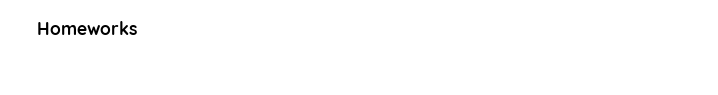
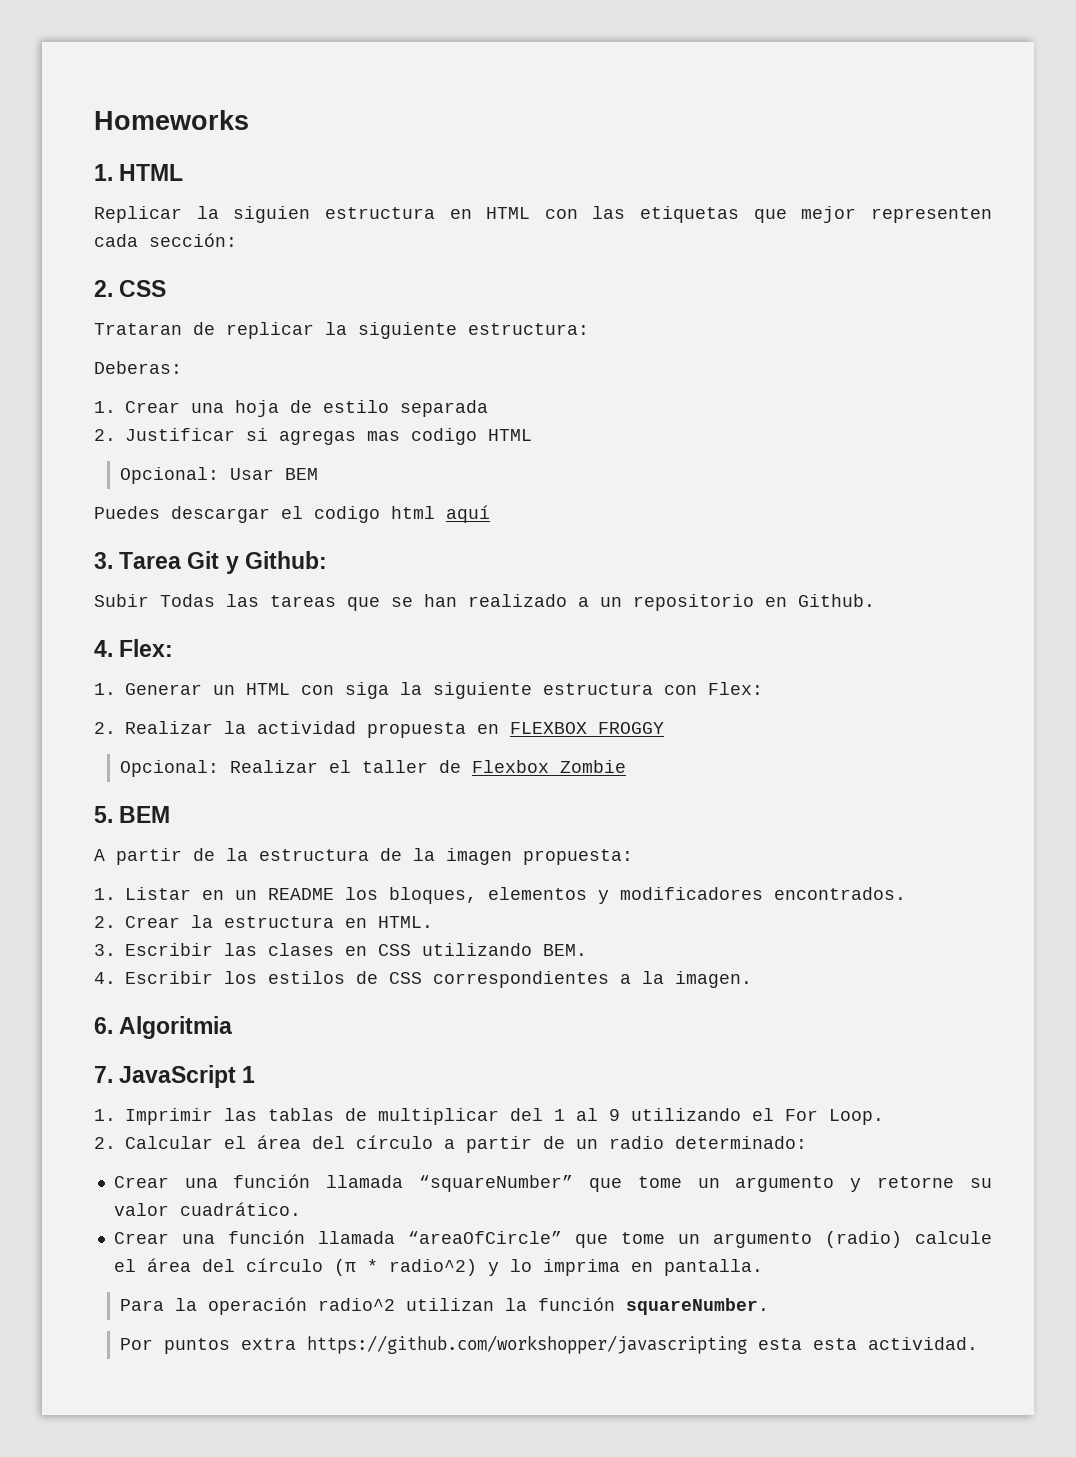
(137, 28) none -> [94,164,184,181] [94,206,992,223] [94,233,237,247] [94,280,167,297] [94,322,589,339] [94,361,182,374] [94,400,488,417] [94,428,532,445] [120,467,319,484] [94,505,490,523] [94,551,327,574] [94,594,875,611] [94,639,174,657] [94,682,763,699] [94,721,664,738] [120,760,627,777] [94,806,171,823] [94,848,633,865] [94,887,906,904] [94,915,433,928] [94,943,587,956] [94,971,752,988] [94,1016,233,1039] [94,1065,256,1088] [94,1108,884,1125] [94,1135,807,1153] [113,1174,993,1192] [113,1202,301,1216] [113,1230,992,1248] [113,1258,763,1276] [120,1297,770,1315] [120,1335,979,1354] // 1. HTML // Replicar la siguien estructura en HTML con las etiquetas que mejor representen cada sección: // 2. CSS // Trataran de replicar la siguiente estructura: // Deberas: // 1. Crear una hoja de estilo separada // 2. Justificar si agregas mas codigo HTML // Opcional: Usar BEM // Puedes descargar el codigo html aquí // 3. Tarea Git y Github: // Subir Todas las tareas que se han realizado a un repositorio en Github. // 4. Flex: // 1. Generar un HTML con siga la siguiente estructura con Flex: // 2. Realizar la actividad propuesta en FLEXBOX FROGGY // Opcional: Realizar el taller de Flexbox Zombie // 5. BEM // A partir de la estructura de la imagen propuesta: // 1. Listar en un README los bloques, elementos y modificadores encontrados. // 2. Crear la estructura en HTML. // 3. Escribir las clases en CSS utilizando BEM. // 4. Escribir los estilos de CSS correspondientes a la imagen. // 6. Algoritmia // 7. JavaScript 1 // 1. Imprimir las tablas de multiplicar del 1 al 9 utilizando el For Loop. // 2. Calcular el área del círculo a partir de un radio determinado: // Crear una función llamada “squareNumber” que tome un argumento y retorne su valor cuadrático. // Crear una función llamada “areaOfCircle” que tome un argumento (radio) calcule el área del círculo (π * radio^2) y lo imprima en pantalla. // Para la operación radio^2 utilizan la función squareNumber. // Por puntos extra https://github.com/workshopper/javascripting esta esta actividad.

